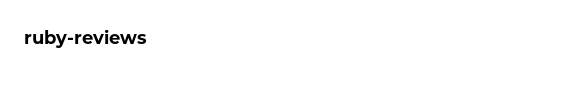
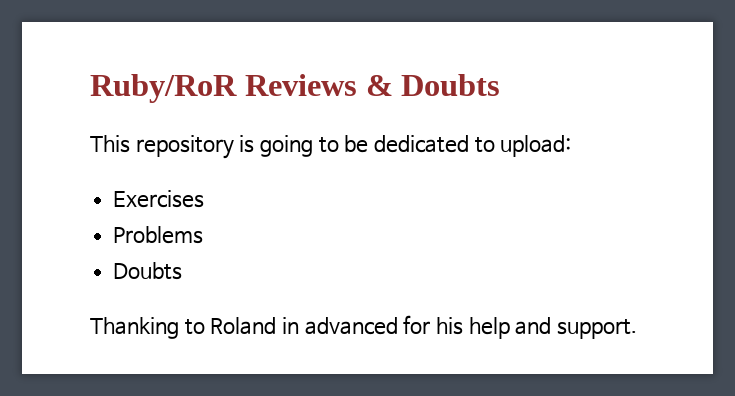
[24,29,147,48] ruby-reviews -> [90,74,501,103] [90,135,572,159] [113,190,205,208] [113,226,204,244] [113,262,183,280] [90,315,637,339] Ruby/RoR Reviews & Doubts // This repository is going to be dedicated to upload: // Exercises // Problems // Doubts // Thanking to Roland in advanced for his help and support.

